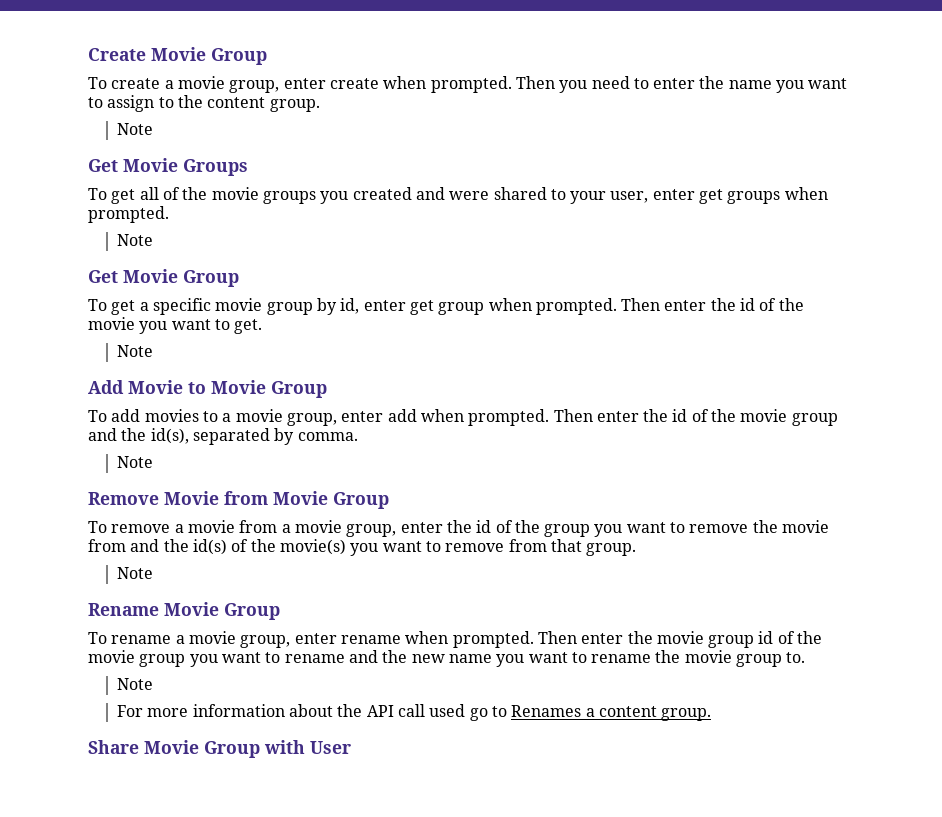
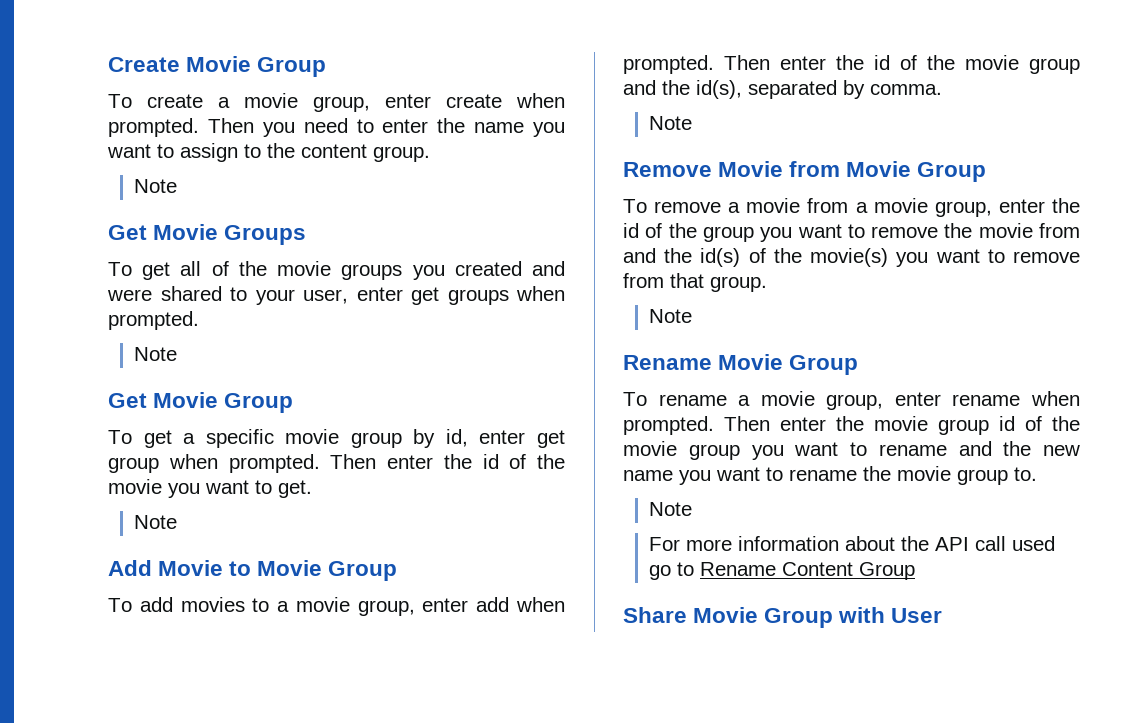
[511,705,712,721] Renames a content group. -> [699,562,915,580] Rename Content Group

